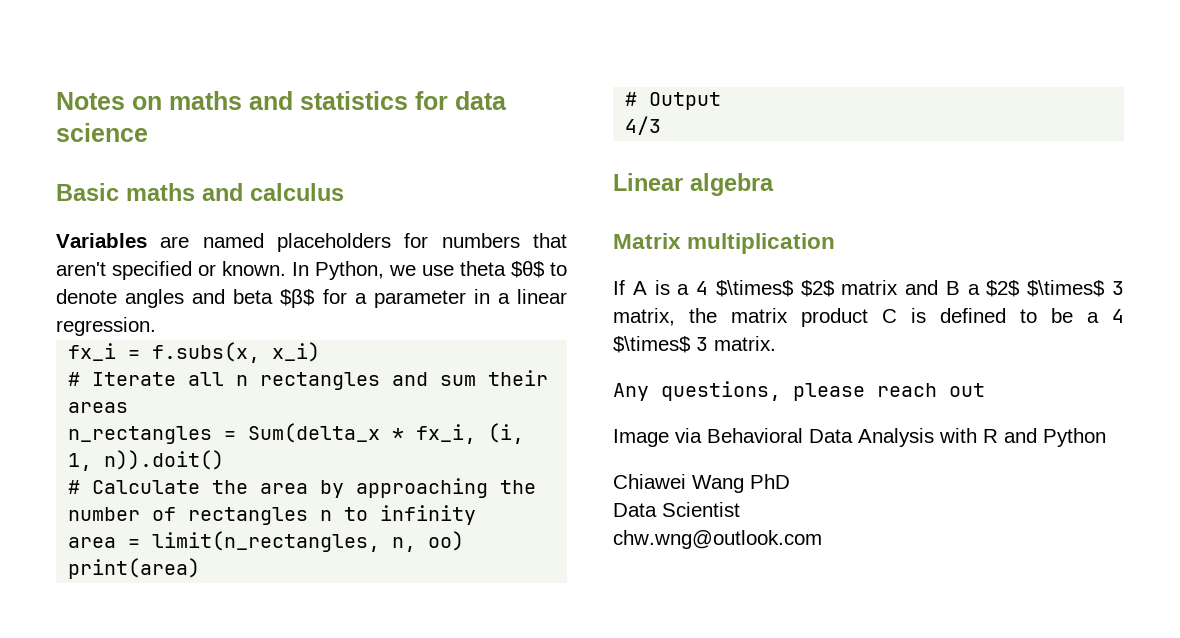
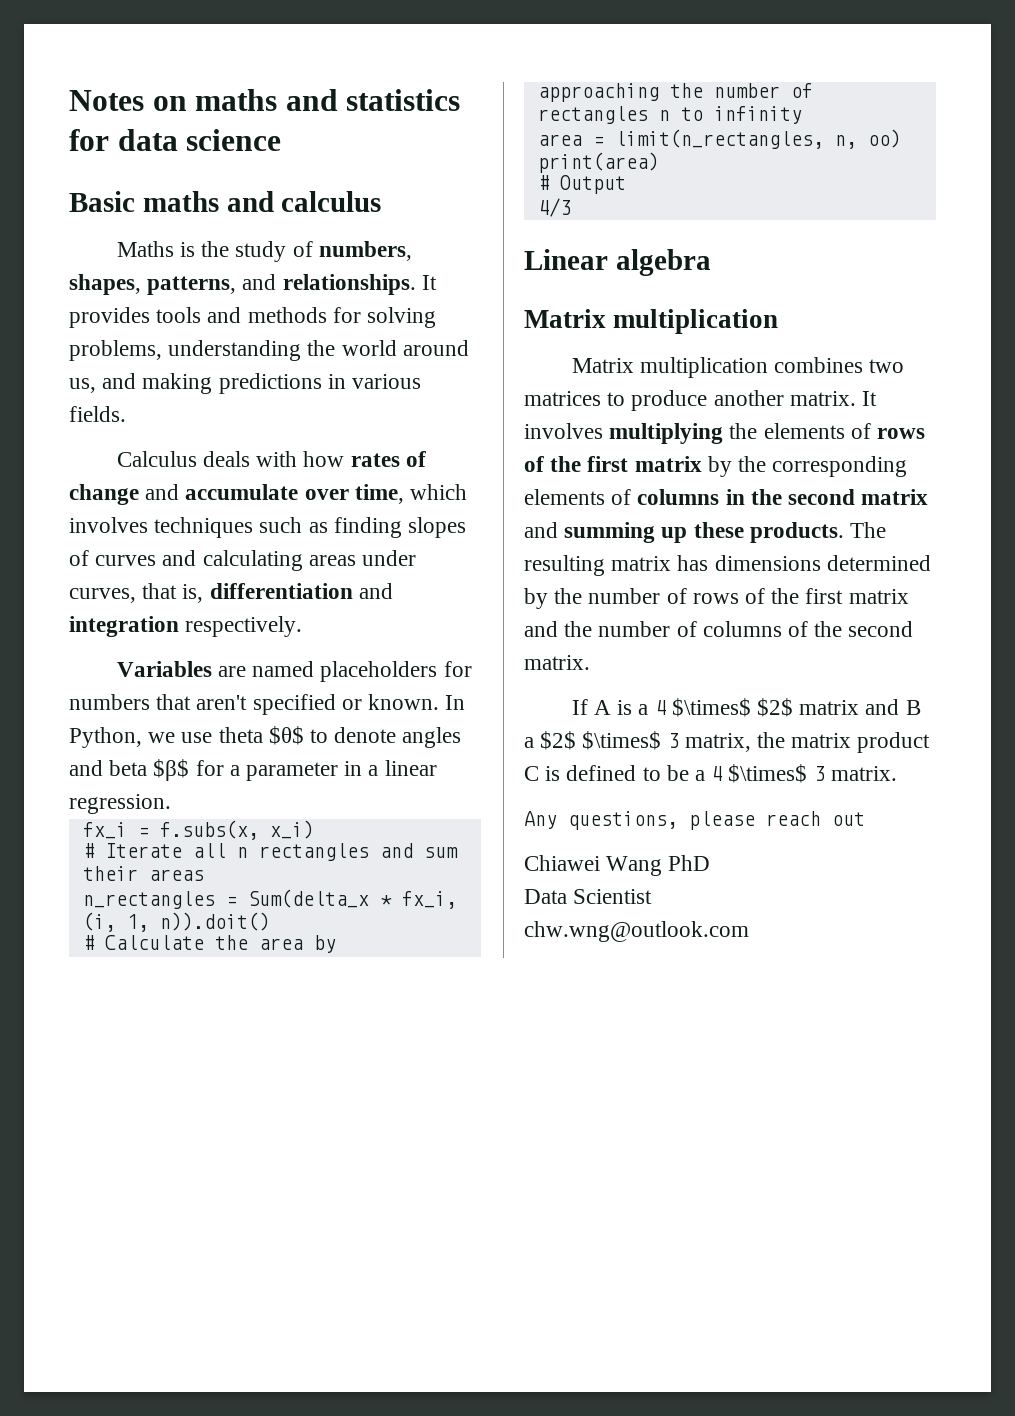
(344, 192) none -> [116,241,412,262] [69,274,437,295] [69,307,437,328] [69,340,469,361] [69,373,422,394] [69,406,126,422] [116,451,426,467] [69,484,468,505] [69,517,467,538] [69,550,417,571] [69,583,393,603] [69,616,303,637] // Maths is the study of numbers, shapes, patterns, and relationships. It provides tools and methods for solving problems, understanding the world around us, and making predictions in various fields. // Calculus deals with how rates of change and accumulate over time, which involves techniques such as finding slopes of curves and calculating areas under curves, that is, differentiation and integration respectively.
(836, 243) none -> [571,357,905,378] [524,390,878,411] [524,423,926,444] [524,456,908,477] [524,489,929,505] [524,522,887,543] [524,555,931,576] [524,588,909,609] [524,621,914,637] [524,655,590,670] // Matrix multiplication combines two matrices to produce another matrix. It involves multiplying the elements of rows of the first matrix by the corresponding elements of columns in the second matrix and summing up these products. The resulting matrix has dimensions determined by the number of rows of the first matrix and the number of columns of the second matrix.
[613,428,1106,447] // Image via Behavioral Data Analysis with R and Python -> (865, 819) none

